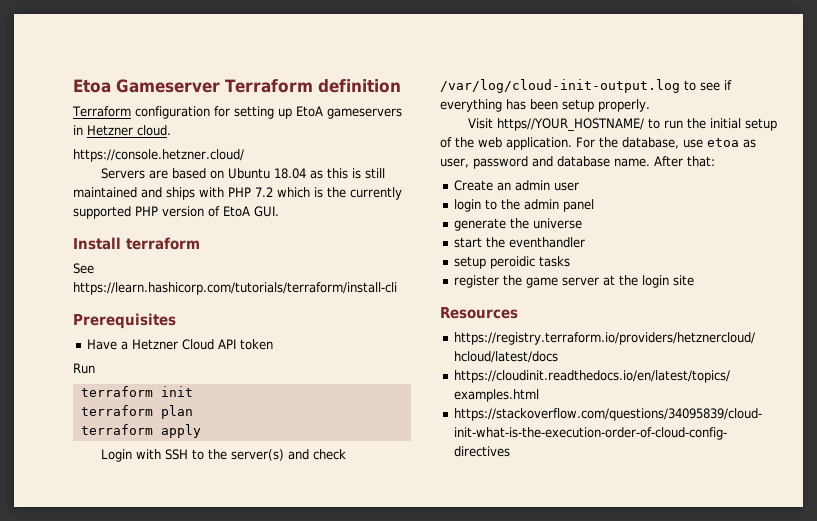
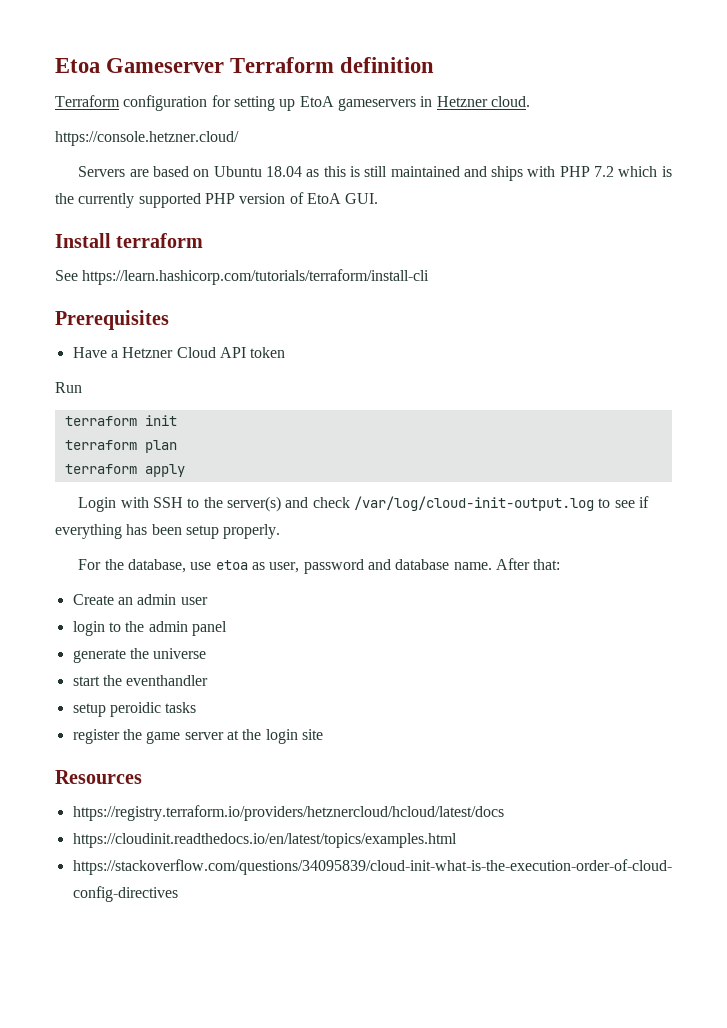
[468,118,778,132] [440,137,572,150] Visit https//YOUR_HOSTNAME/ to run the initial setup of the web application. -> (281, 531) none

